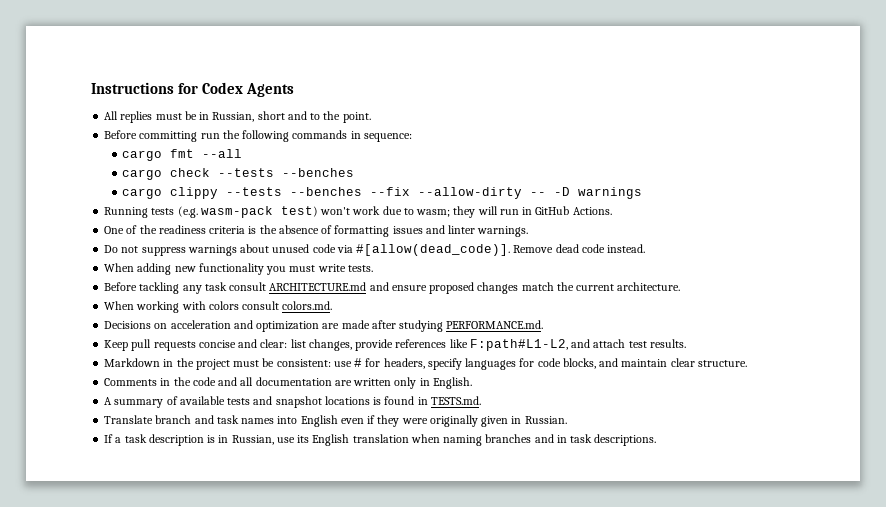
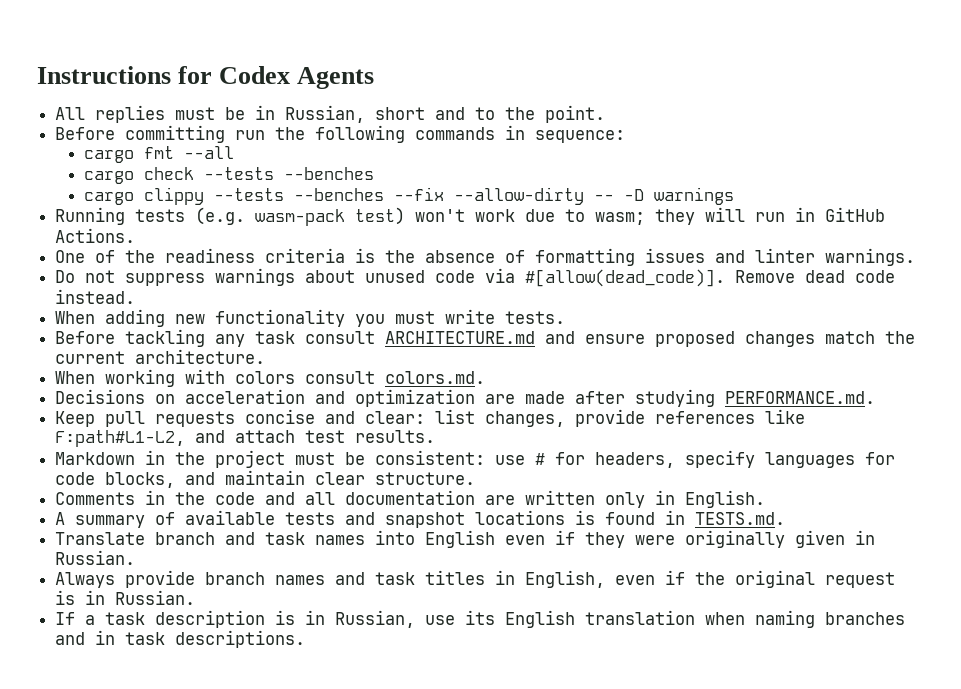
(567, 420) none -> [55,570,896,588] [55,590,196,605] // Always provide branch names and task titles in English, even if the original request is in Russian.

